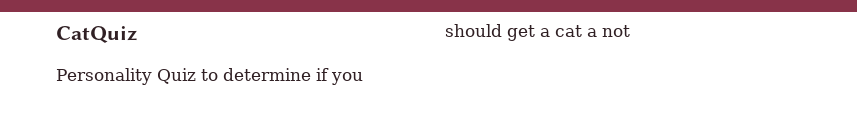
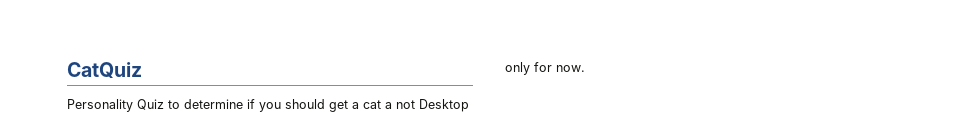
(630, 31) none -> [419,99,469,112] [505,62,585,75] Desktop only for now.

